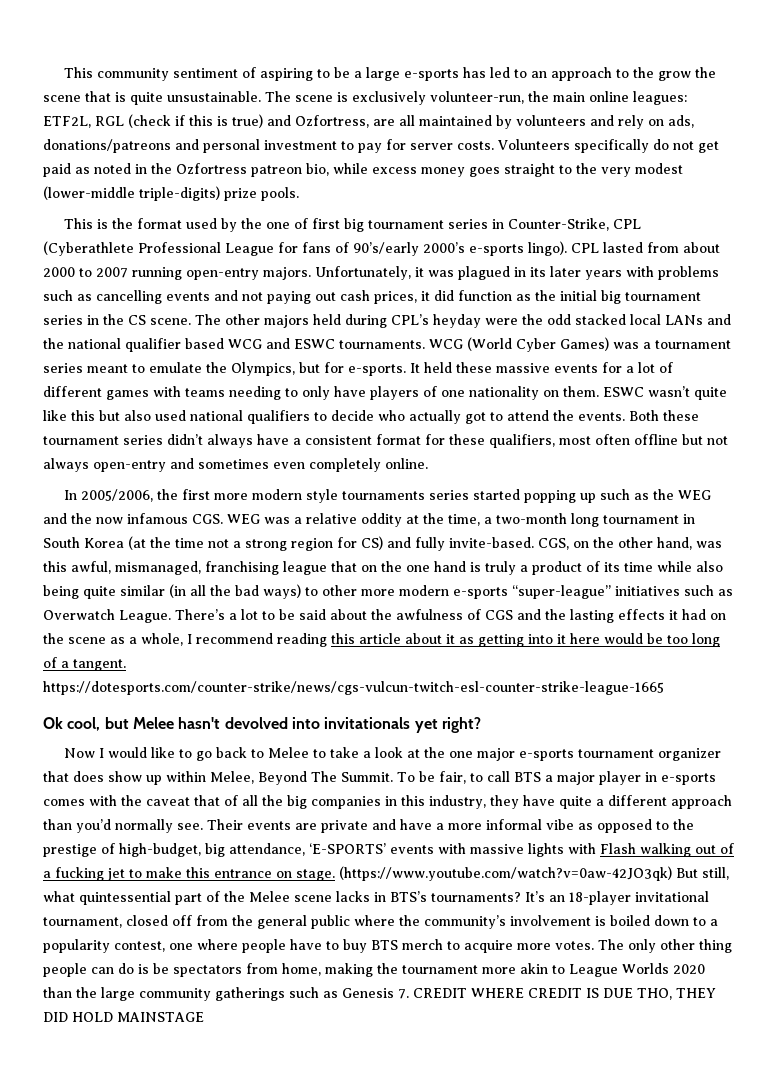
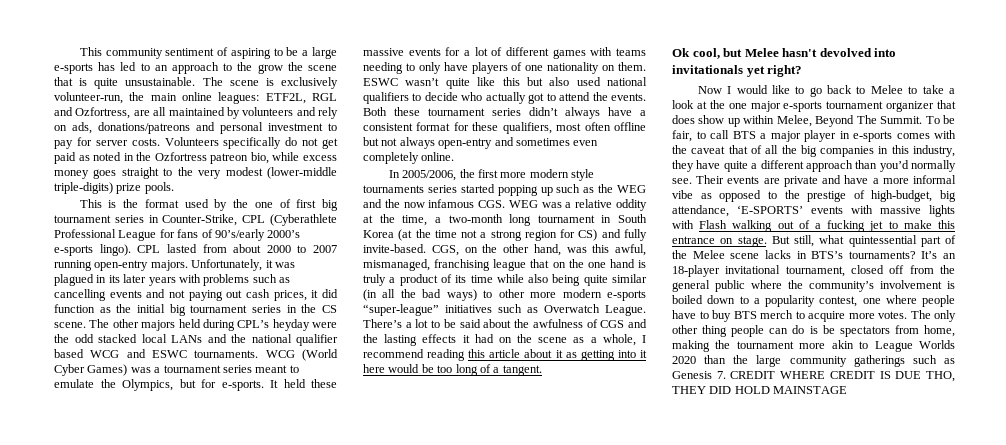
[128,114,263,128] (check if this is true) -> (337, 97) none
[43,681,664,695] https://dotesports.com/counter-strike/news/cgs-vulcun-twitch-esl-counter-strike-league-1665 -> (542, 370) none
[339,866,672,881] (https://www.youtube.com/watch?v=0aw-42JO3qk) -> (767, 241) none

